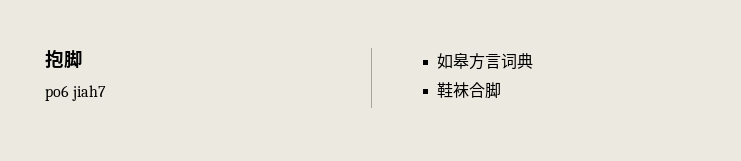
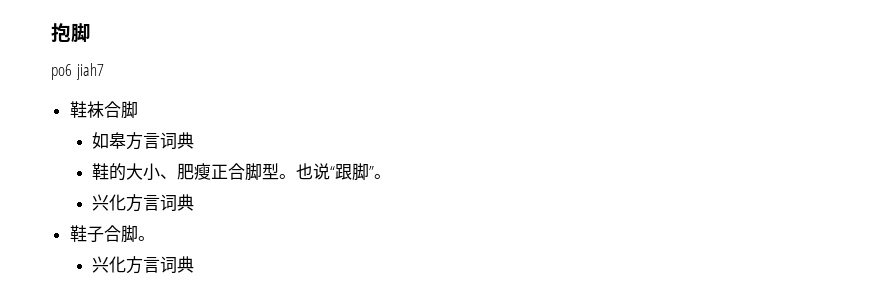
(107, 93) none -> [69,101,138,119] // 鞋袜合脚
[453,82,502,99] 袜合脚 -> [109,163,392,181] [92,194,195,212] [69,225,155,243] [92,256,195,274] 的大小、肥瘦正合脚型。也说“跟脚”。 // 兴化方言词典 // 鞋子合脚。 // 兴化方言词典

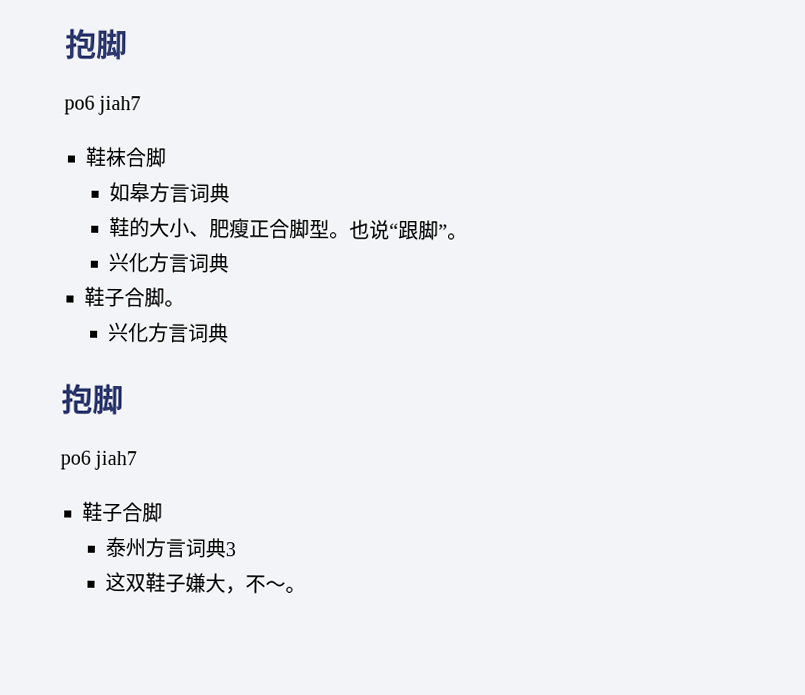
(195, 264) none -> [61,383,124,416] [60,450,138,471] [82,501,163,523] [105,536,237,559] [105,571,307,595] // 抱脚 // po6 jiah7 // 鞋子合脚 // 泰州方言词典3 // 这双鞋子嫌大，不～。

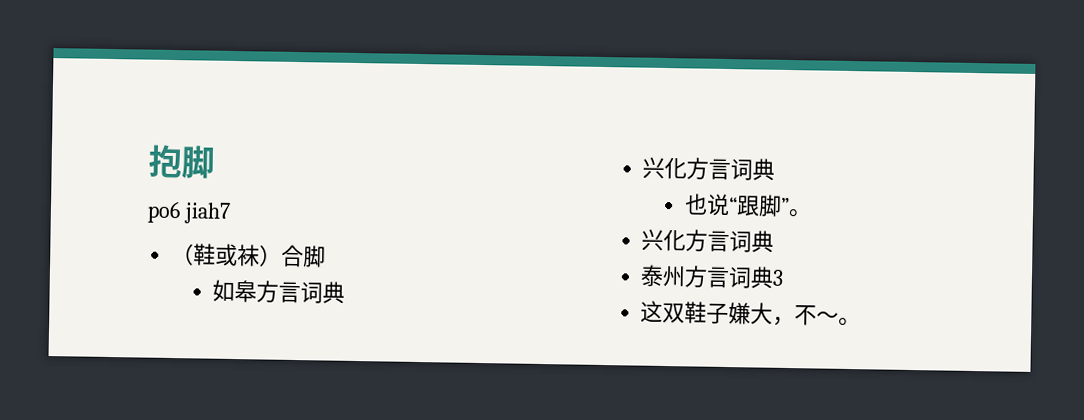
[64,28,128,61] [64,95,142,116] [85,146,127,168] 抱脚 // po6 jiah7 // 鞋袜 -> [148,144,216,179] [147,201,231,224] [171,243,283,267] 抱脚 // po6 jiah7 // （鞋或袜）
[109,216,351,240] 鞋的大小、肥瘦正合脚型。 -> [642,156,776,181] 兴化方言词典 //
[84,286,185,308] [108,321,230,344] [61,383,124,416] [60,450,138,471] [82,501,163,523] // 鞋子合脚。 // 兴化方言词典 // 抱脚 // po6 jiah7 // 鞋子合脚 -> (775, 241) none

